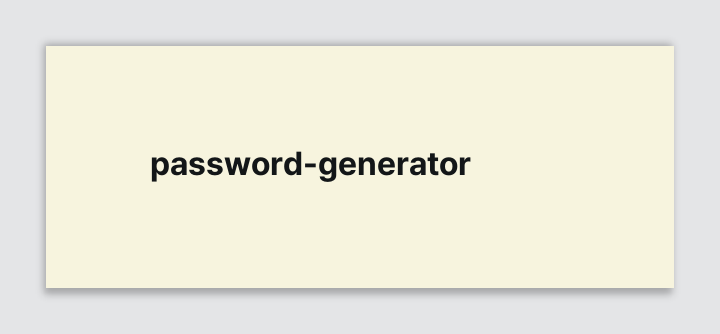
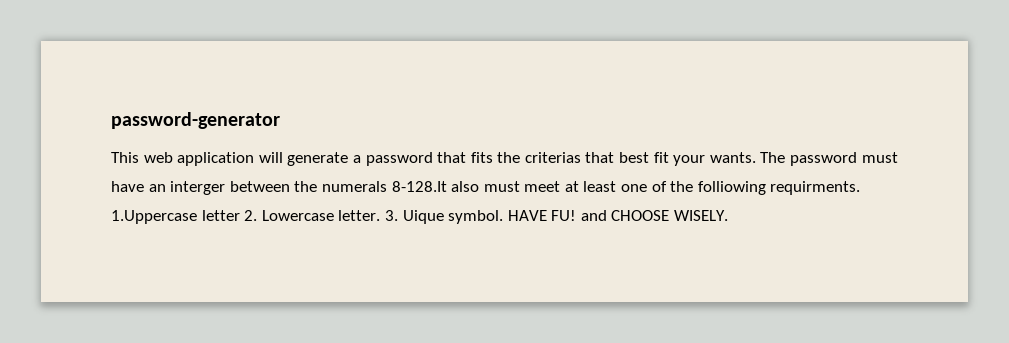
(471, 166) none -> [111,152,898,166] [111,181,861,195] [111,210,729,224] // This web application will generate a password that fits the criterias that best fit your wants. The password must have an interger between the numerals 8-128.It also must meet at least one of the folliowing requirments. 1.Uppercase letter 2. Lowercase letter. 3. Uique symbol. HAVE FU! and CHOOSE WISELY.

